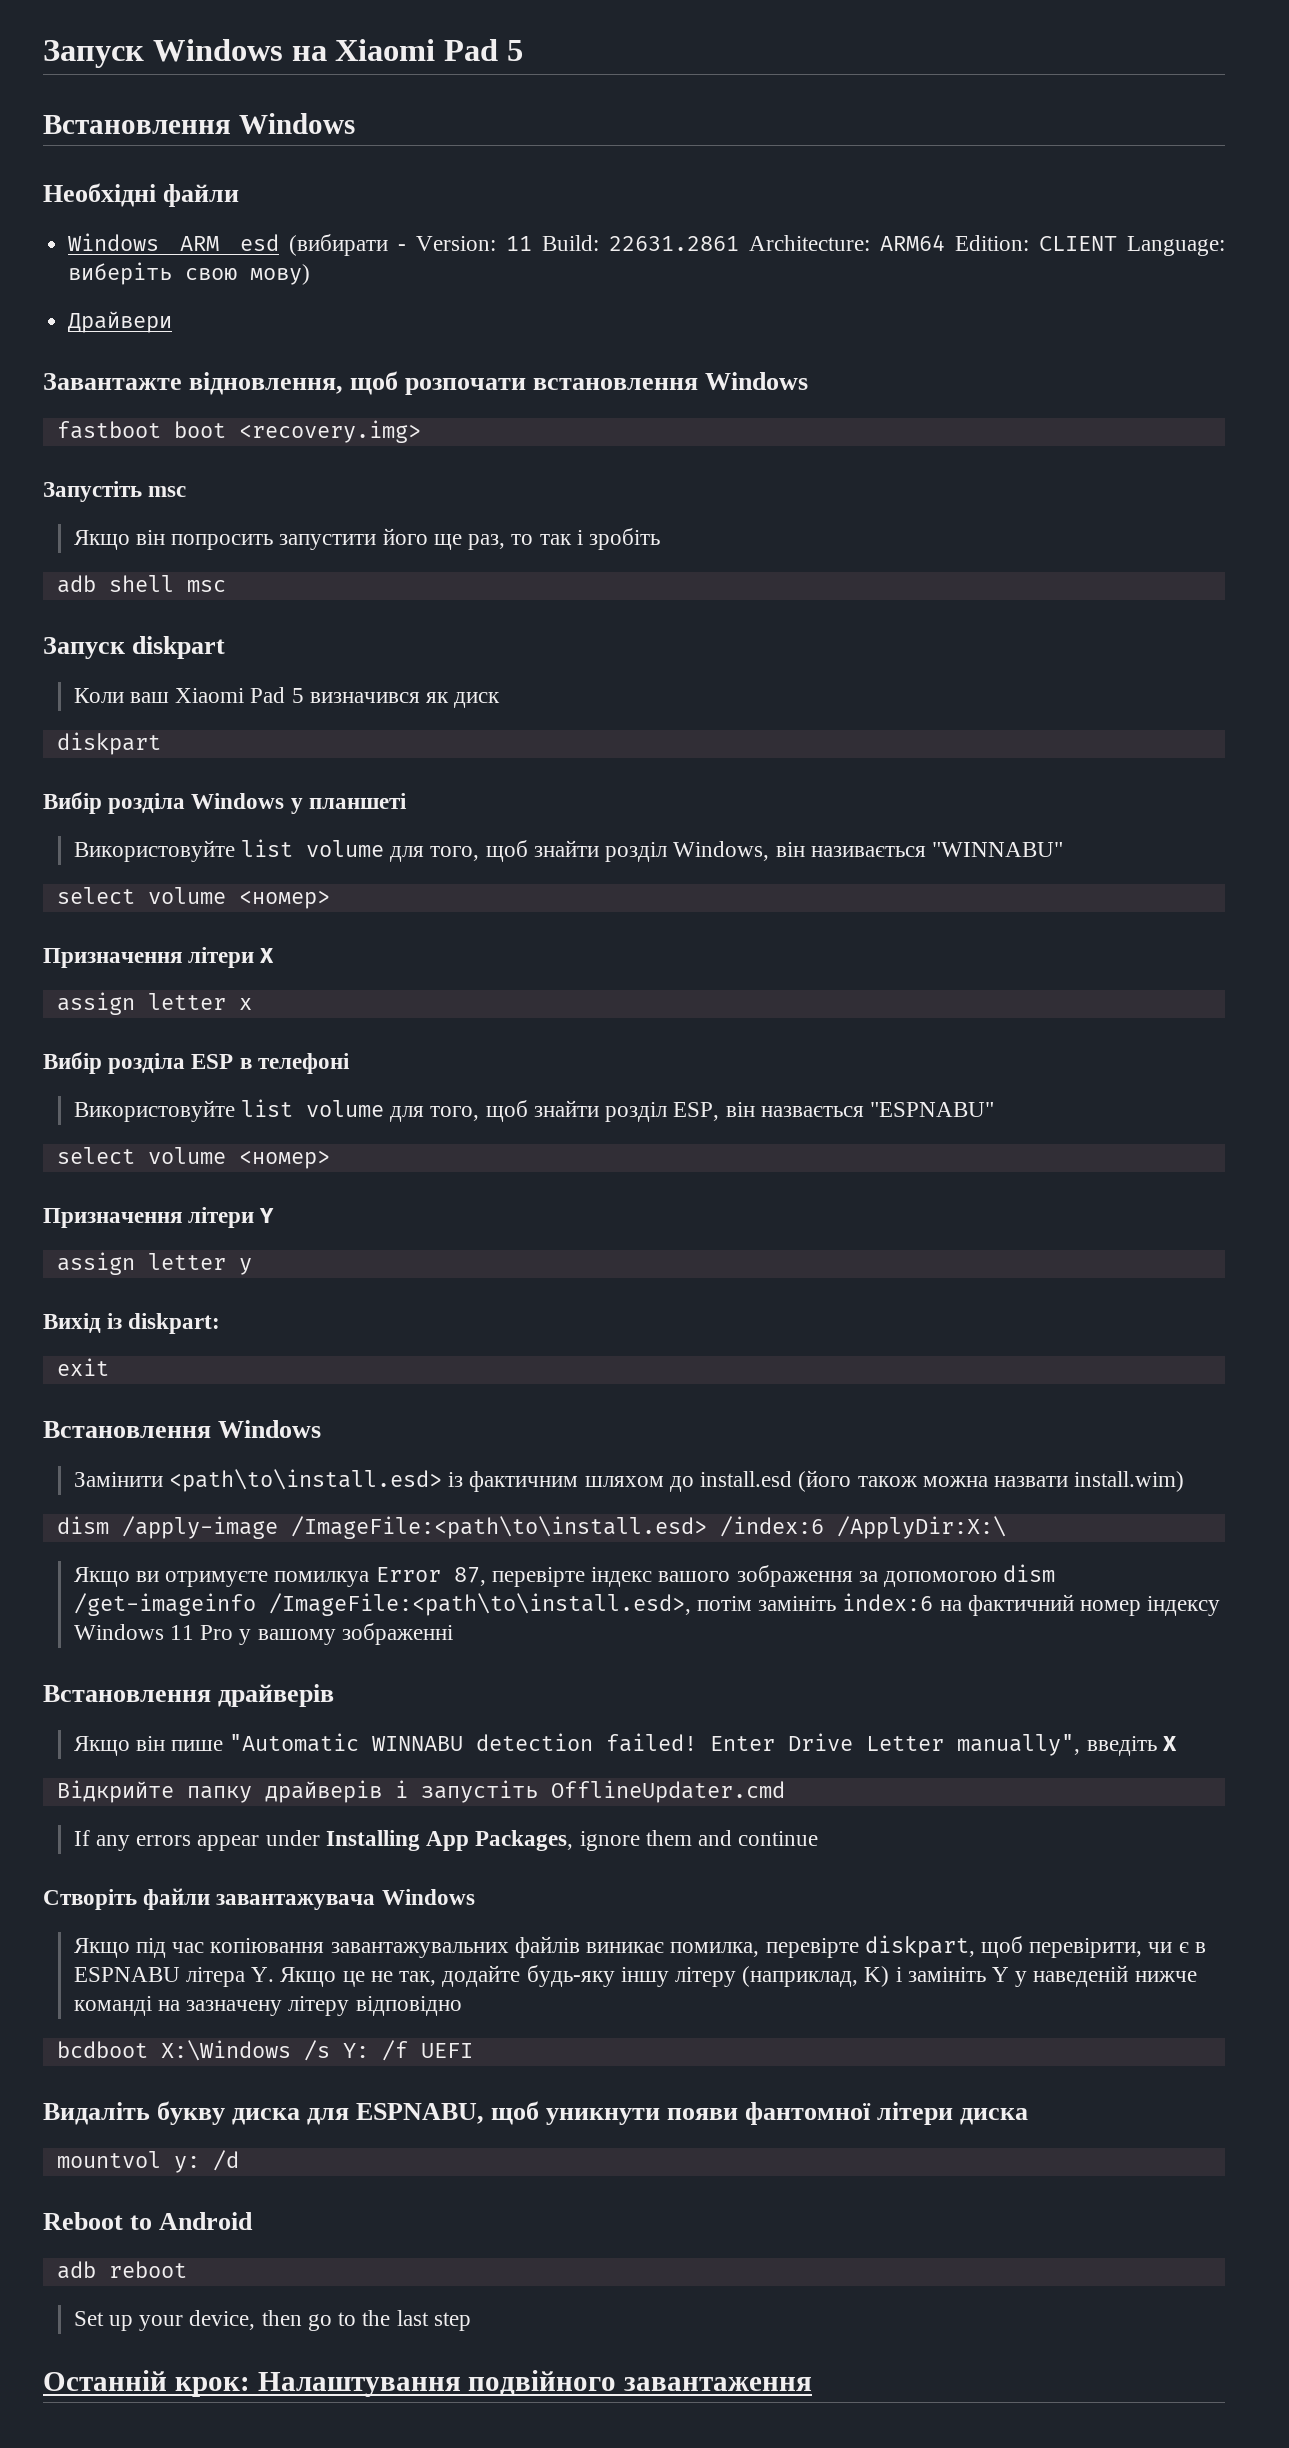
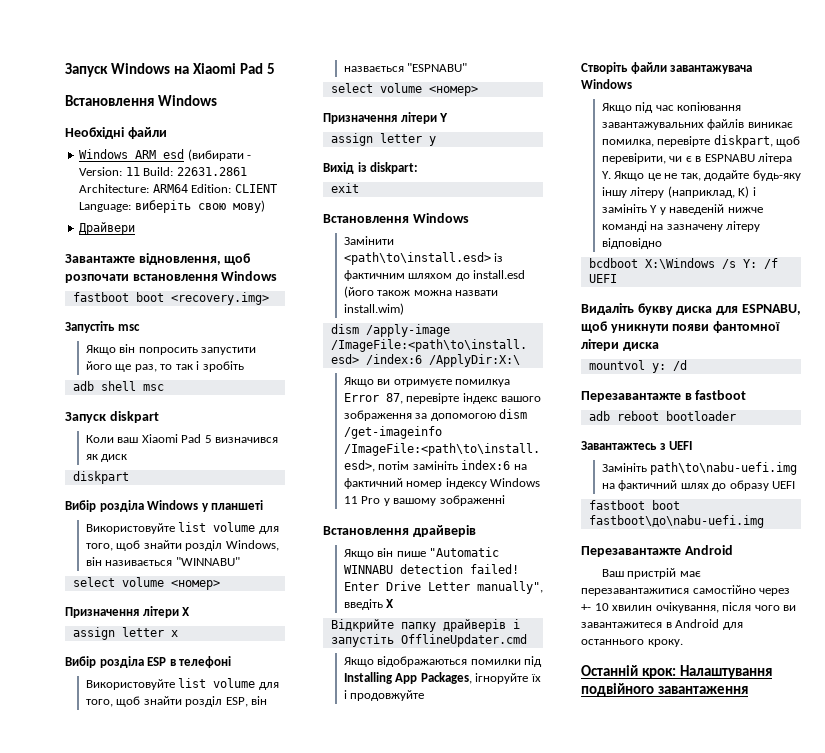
[73,1830,819,1851] If any errors appear under Installing App Packages, ignore them and continue -> [343,656,543,667] [343,672,541,684] [343,690,425,701] Якщо відображаються помилки під Installing App Packages, ігноруйте їх і продовжуйте
[43,2212,254,2230] Reboot to Android -> [581,390,747,402] Перезавантажте в fastboot
[73,2310,471,2331] // Set up your device, then go to the last step -> [665,411,736,421] [581,441,693,450] [601,462,798,475] [601,480,796,491] [588,500,680,510] [588,515,764,528] [581,545,733,557] [601,568,701,579] [581,585,791,596] [581,602,797,613] [581,619,743,630] [581,639,683,647] bootloader // Завантажтесь з UEFI // Замініть path\to\nabu-uefi.img на фактичний шлях до образу UEFI // fastboot boot fastboot\до\nabu-uefi.img // Перезавантажте Android // Ваш пристрій має перезавантажитися самостійно через +- 10 хвилин очікування, після чого ви завантажитеся в Android для останнього кроку.

